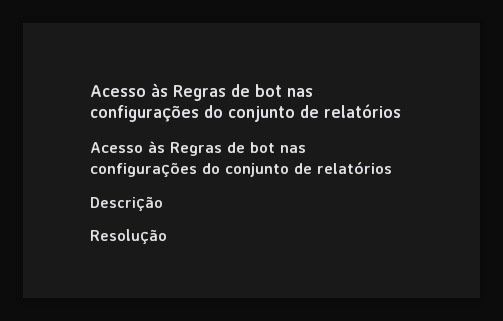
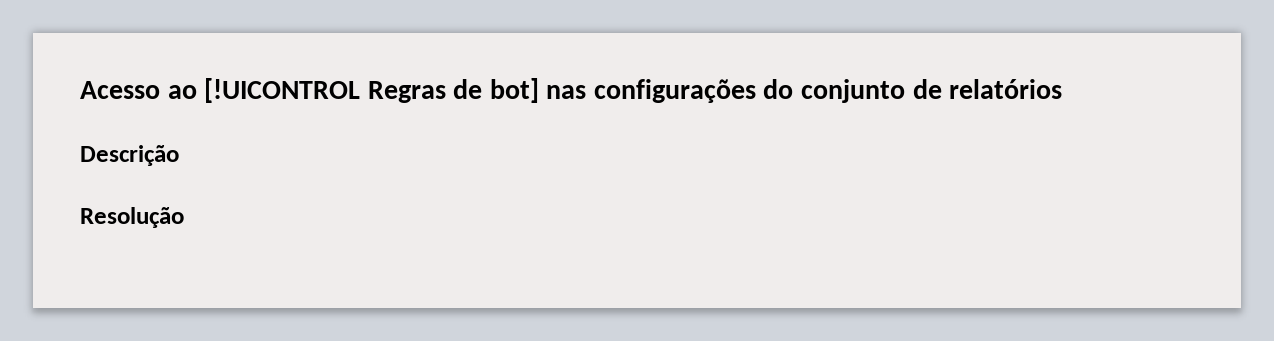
[90,83,313,101] [90,104,401,122] [90,141,275,156] Acesso às Regras de bot nas configurações do conjunto de relatórios // Acesso às Regras de bot -> [80,78,539,103] Acesso ao [!UICONTROL Regras de bot]

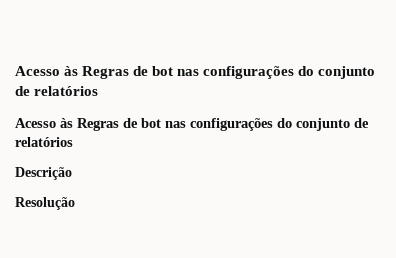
[80,78,539,103] Acesso ao [!UICONTROL Regras de bot] -> [15,66,376,79] [15,86,99,96] [15,118,161,131] Acesso às Regras de bot nas configurações do conjunto de relatórios // Acesso às Regras de bot

